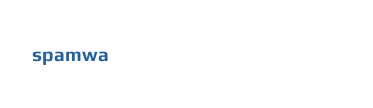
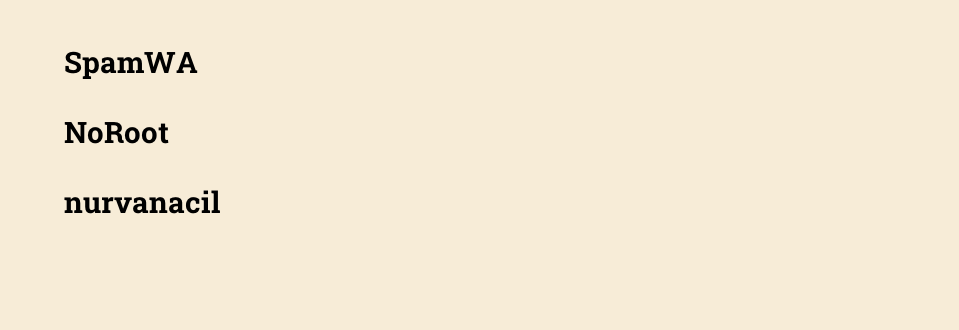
[32,51,109,65] spamwa -> [64,51,198,79] [64,122,169,144] [64,190,220,214] SpamWA // NoRoot // nurvanacil

